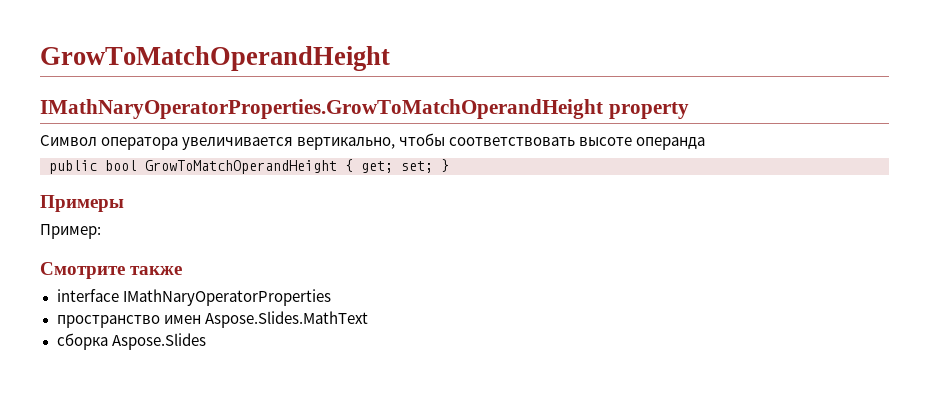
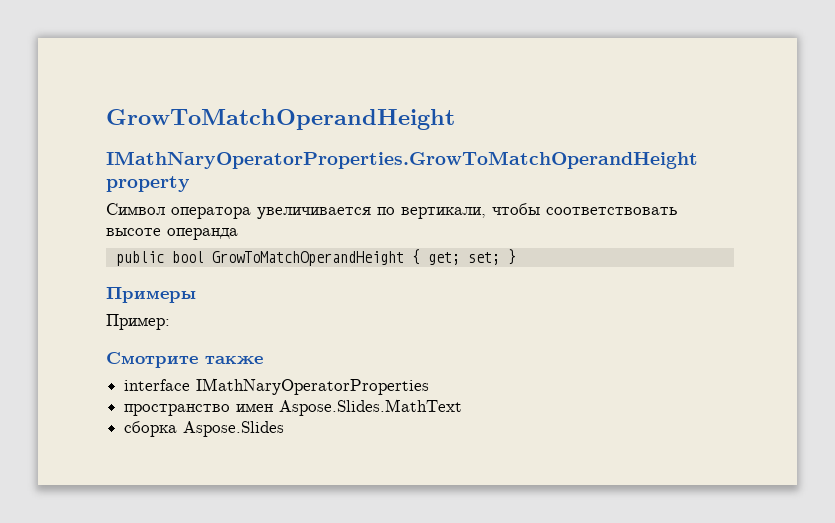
[297,137,396,150] вертикально, -> [377,207,486,219] по вертикали,

